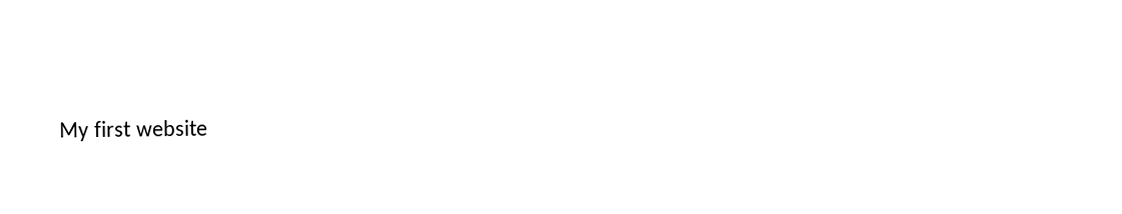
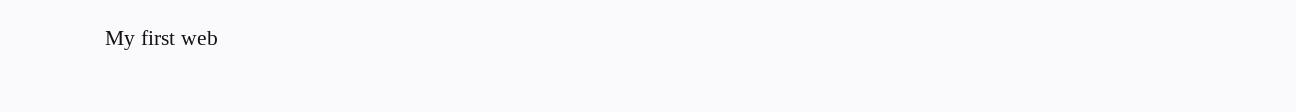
[135,119,208,137] website -> [180,31,218,45] web

